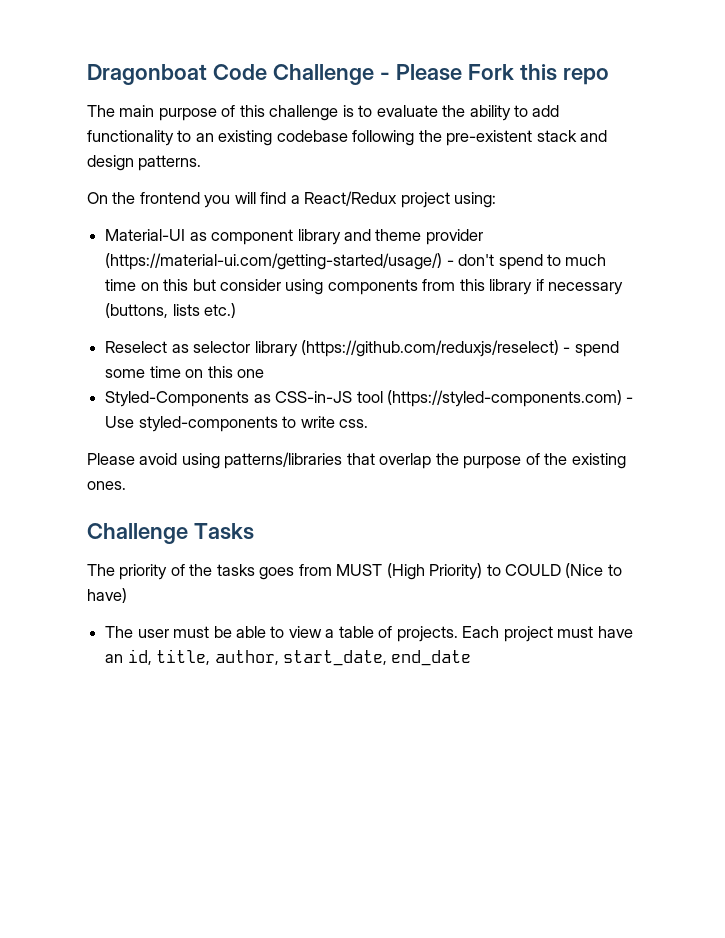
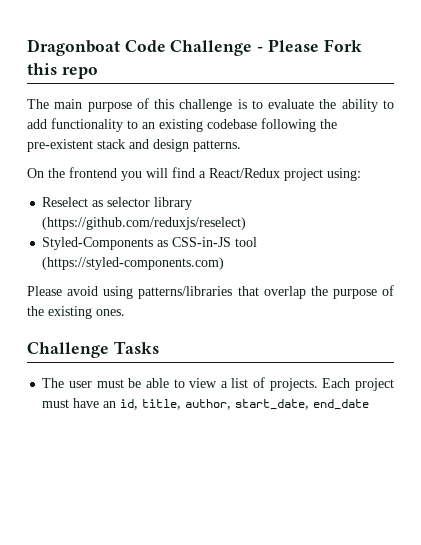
[105,229,483,245] [105,253,607,270] [105,279,624,295] [105,303,237,318] // Material-UI as component library and theme provider (https://material-ui.com/getting-started/usage/) - don't spend to much time on this but consider using components from this library if necessary (buttons, lists etc.) -> (361, 174) none
[563,341,619,357] [105,366,264,378] - spend some time on this one -> (247, 223) none
[626,397,634,403] [105,416,368,432] - Use styled-components to write css. -> (225, 263) none
[87,563,622,580] [87,588,127,603] // The priority of the tasks goes from MUST (High Priority) to COULD (Nice to have) -> (159, 347) none
[338,626,374,638] table -> [231,378,249,388] list

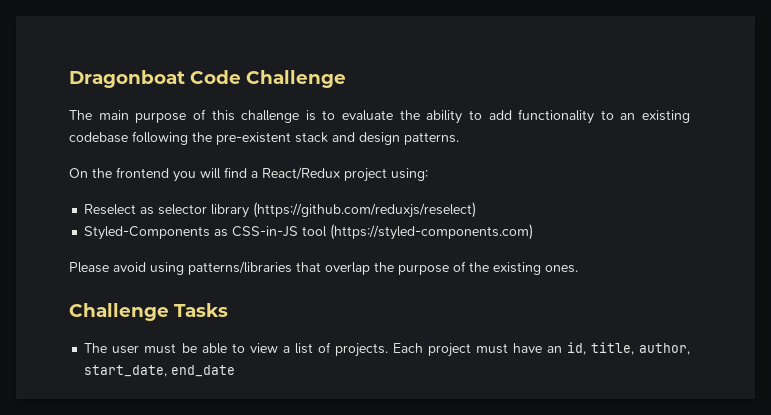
[257,39,362,52] [27,63,98,79] - Please Fork this repo -> (346, 79) none

